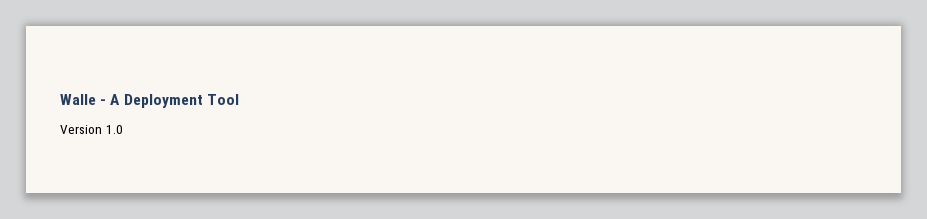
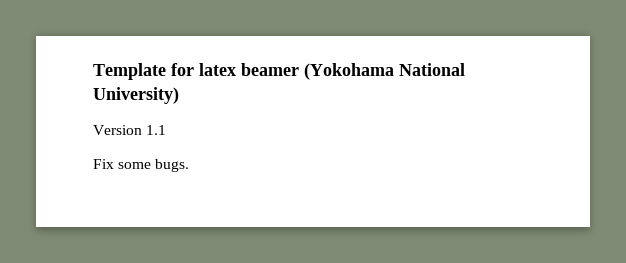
[60,94,239,108] [60,125,123,134] Walle - A Deployment Tool // Version 1.0 -> [93,63,465,80] [93,87,179,104] [93,125,167,135] [93,159,190,172] Template for latex beamer (Yokohama National University) // Version 1.1 // Fix some bugs.

